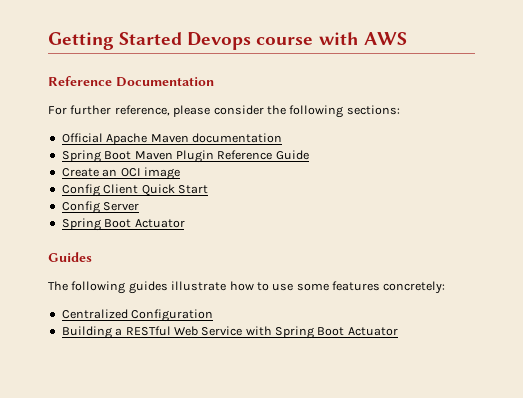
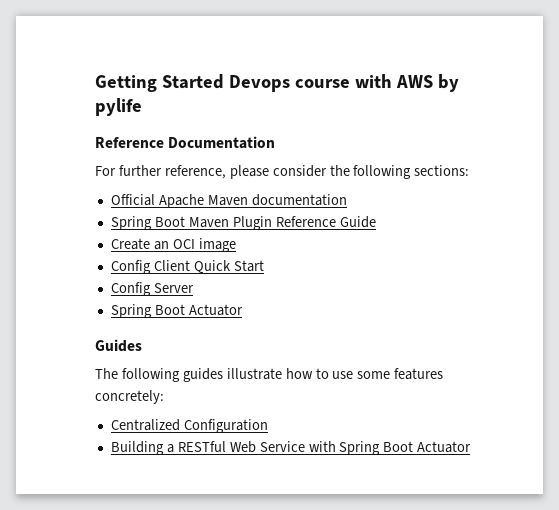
(407, 38) none -> [437,74,459,92] [95,98,142,116] by pylife

